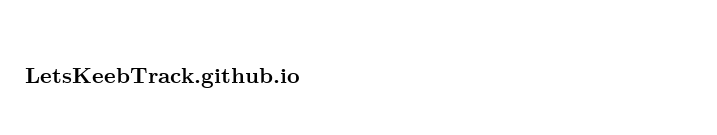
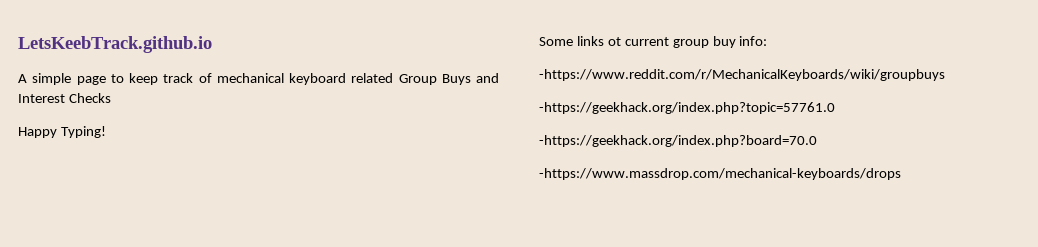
(300, 78) none -> [18,73,499,85] [18,93,111,103] [18,126,106,138] [539,36,768,48] [539,69,945,81] [539,102,835,114] [539,135,817,147] [539,168,901,180] // A simple page to keep track of mechanical keyboard related Group Buys and Interest Checks // Happy Typing! // Some links ot current group buy info: // -https://www.reddit.com/r/MechanicalKeyboards/wiki/groupbuys // -https://geekhack.org/index.php?topic=57761.0 // -https://geekhack.org/index.php?board=70.0 // -https://www.massdrop.com/mechanical-keyboards/drops

